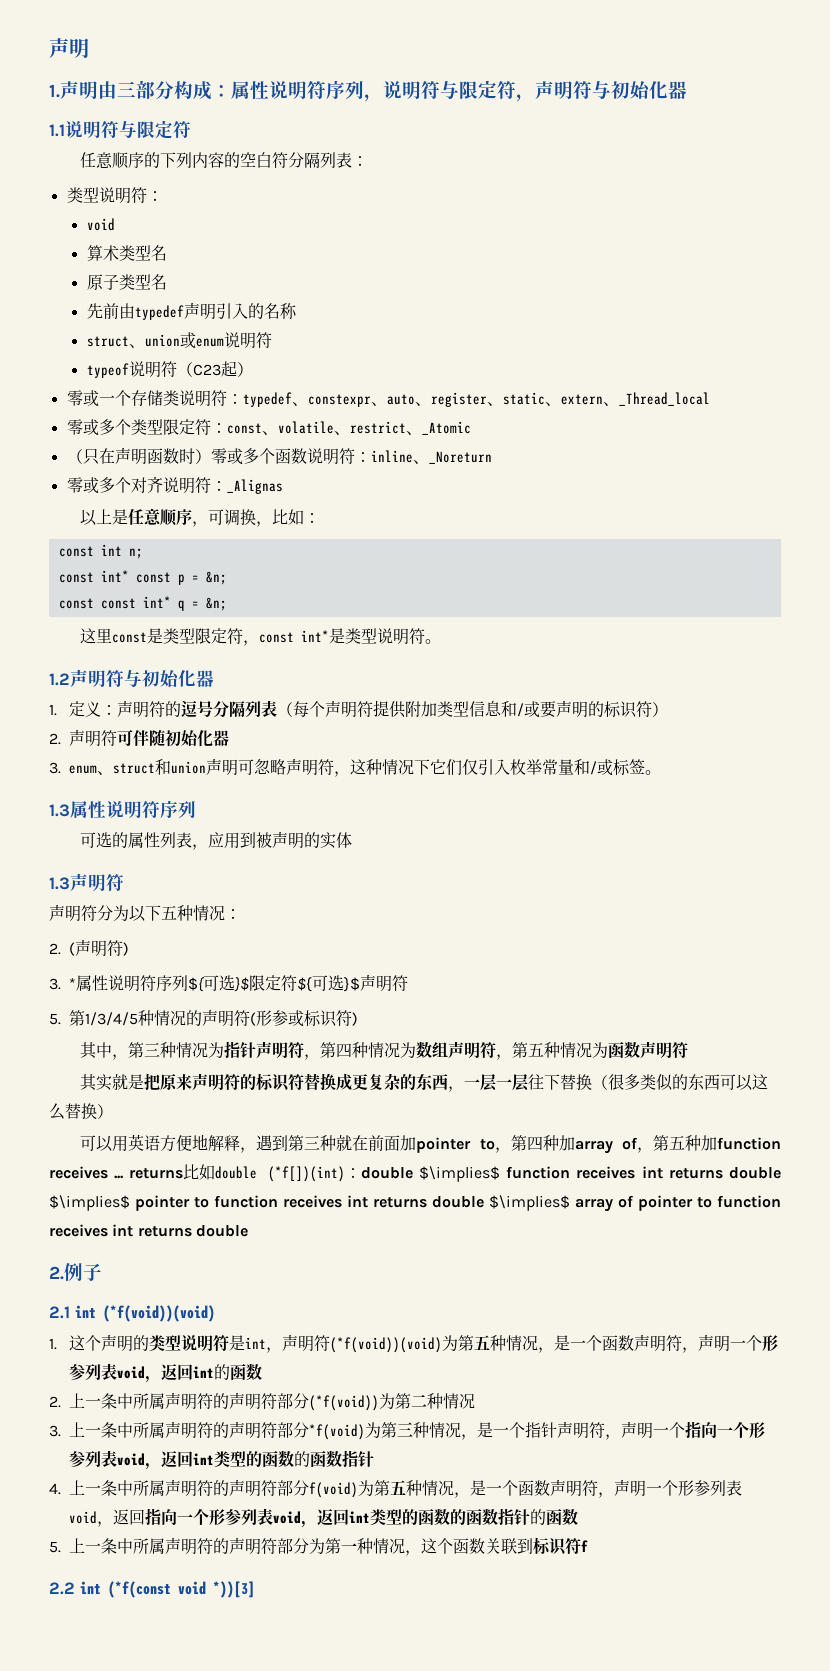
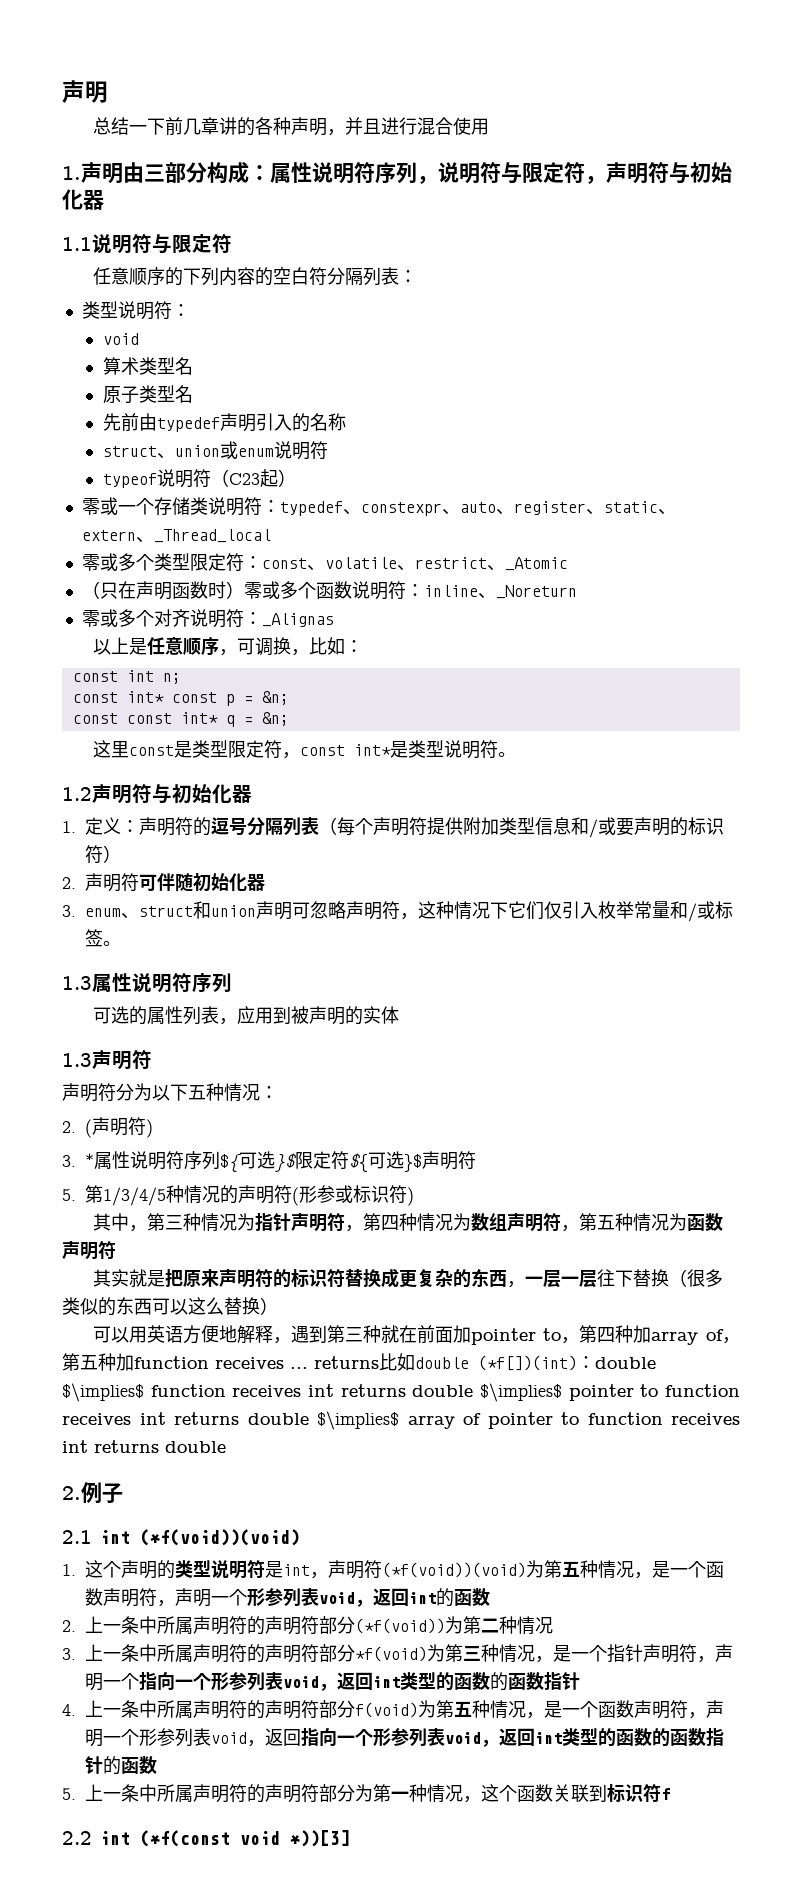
[49,38,89,58] 声明 -> [62,80,108,103] [92,117,489,136] 声明 // 总结一下前几章讲的各种声明，并且进行混合使用

